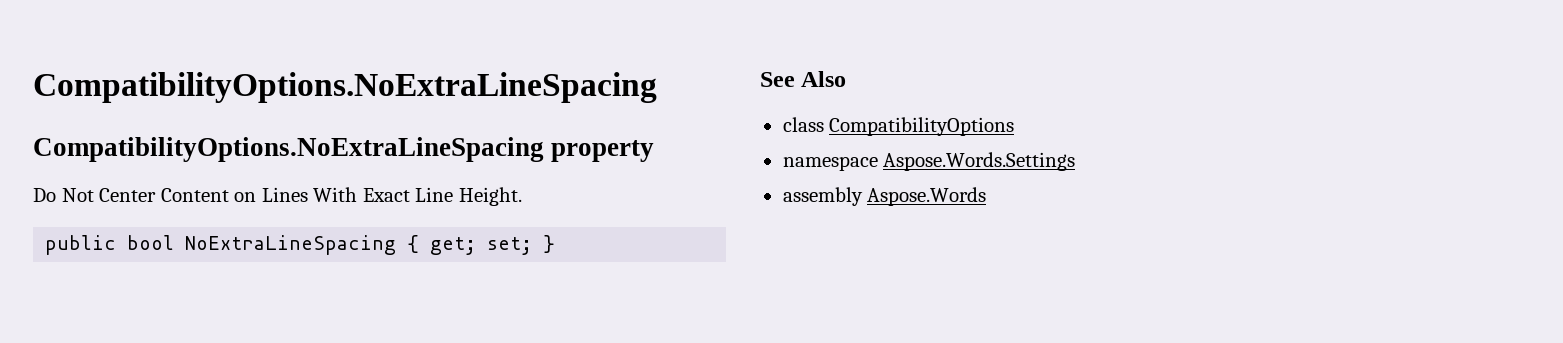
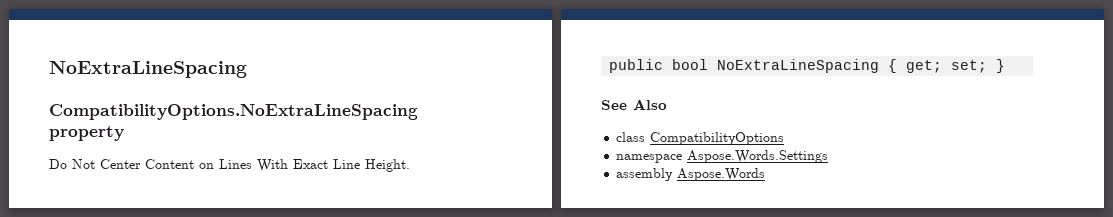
[33,72,657,103] CompatibilityOptions.NoExtraLineSpacing -> [49,61,247,78] NoExtraLineSpacing

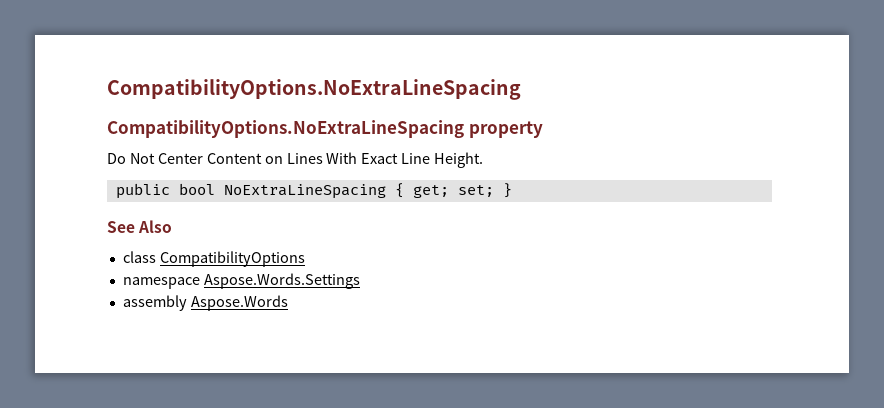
[49,61,247,78] NoExtraLineSpacing -> [107,79,521,100] CompatibilityOptions.NoExtraLineSpacing

